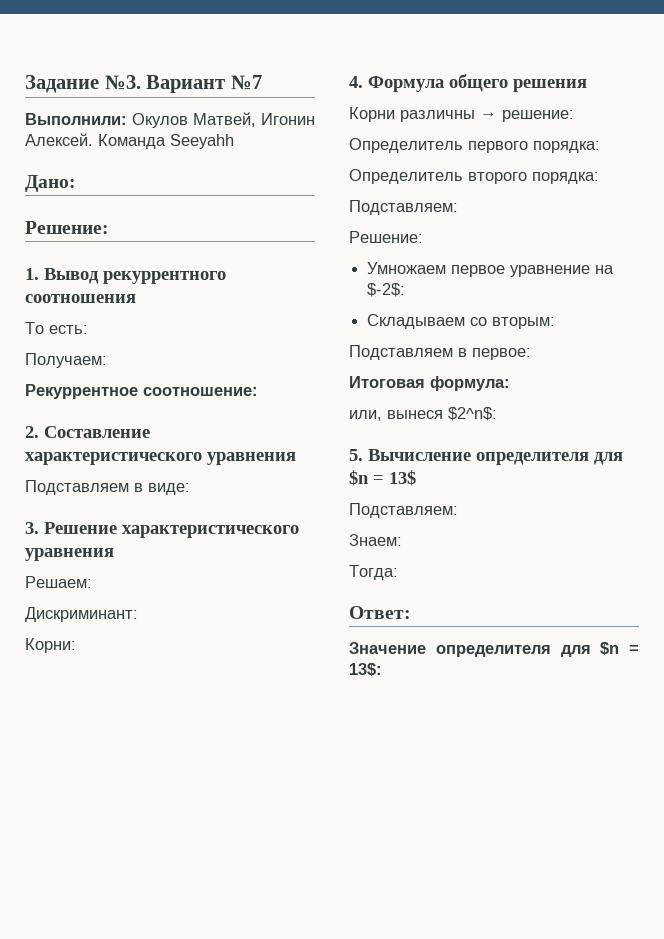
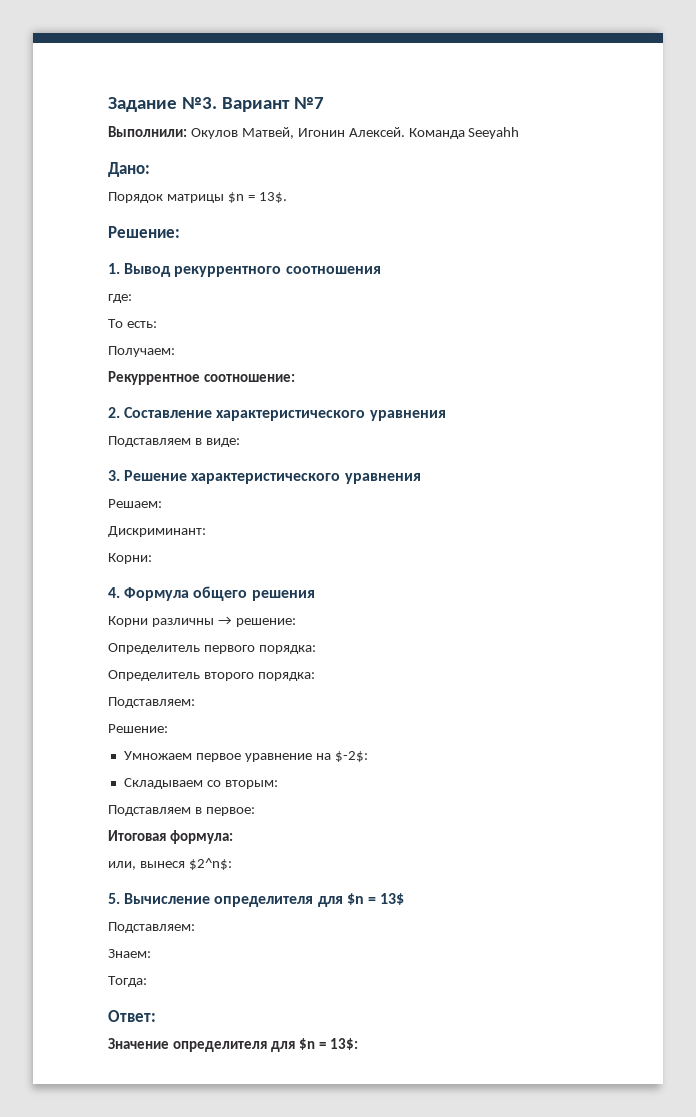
(76, 183) none -> [108,192,287,203] // Порядок матрицы $n = 13$.
(136, 298) none -> [108,294,132,303] // где:

